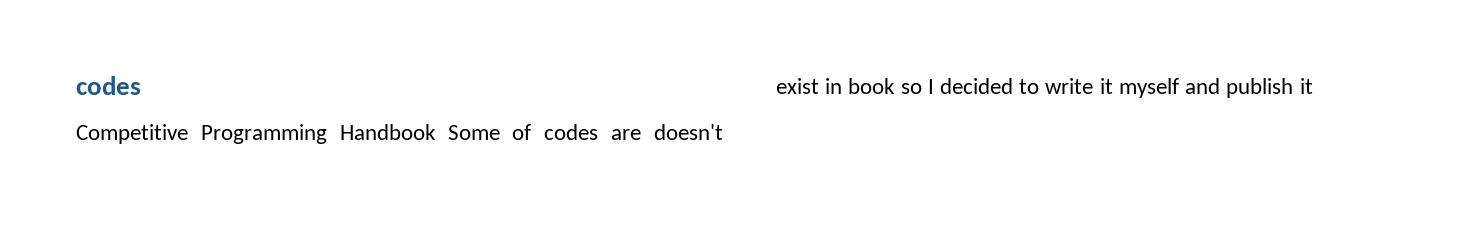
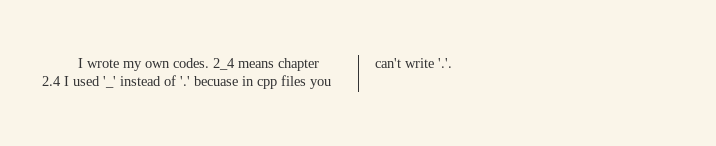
[76,76,141,95] [76,124,723,144] [776,78,1313,98] codes // Competitive Programming Handbook Some of codes are doesn't exist in book so I decided to write it myself and publish it -> [78,58,320,71] [42,75,331,89] [375,58,452,68] I wrote my own codes. 2_4 means chapter 2.4 I used '_' instead of '.' becuase in cpp files you can't write '.'.

